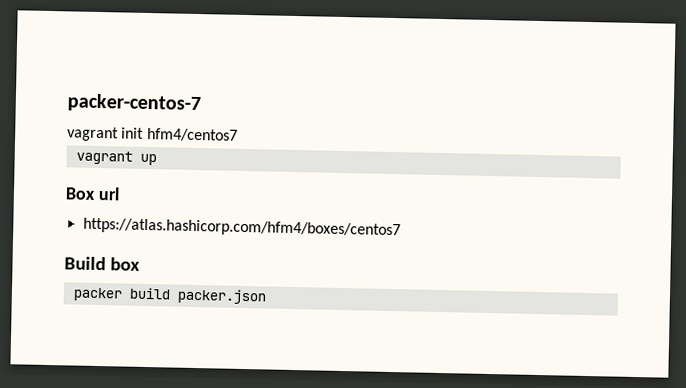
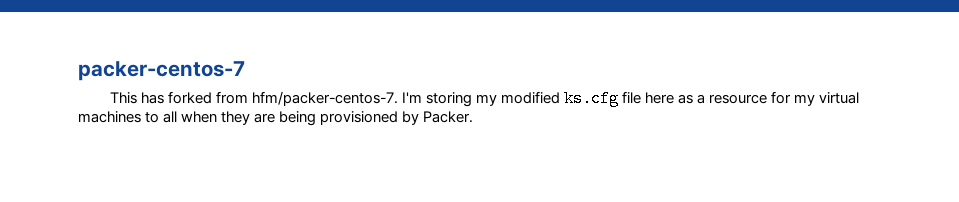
[67,126,238,142] [75,150,157,166] [65,186,120,201] [82,217,401,239] [64,256,140,271] [72,287,267,305] vagrant init hfm4/centos7 // vagrant up // Box url // https://atlas.hashicorp.com/hfm4/boxes/centos7 // Build box // packer build packer.json -> [109,90,860,107] [78,111,474,126] This has forked from hfm/packer-centos-7. I'm storing my modified ks.cfg file here as a resource for my virtual machines to all when they are being provisioned by Packer.

